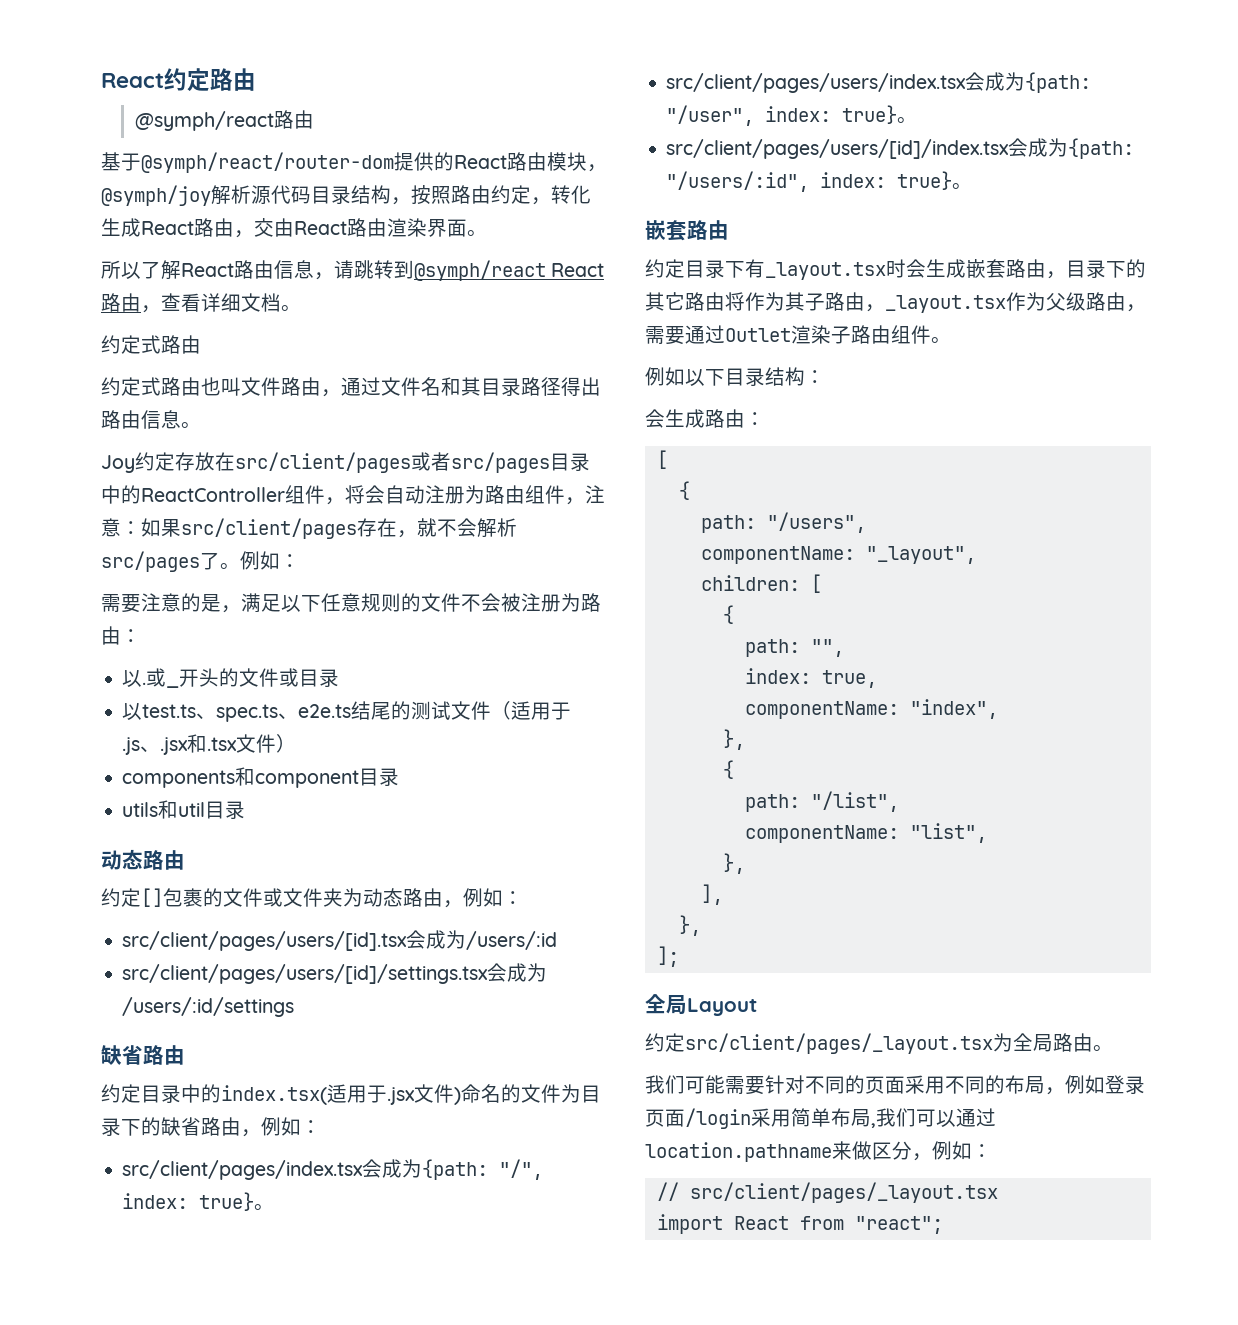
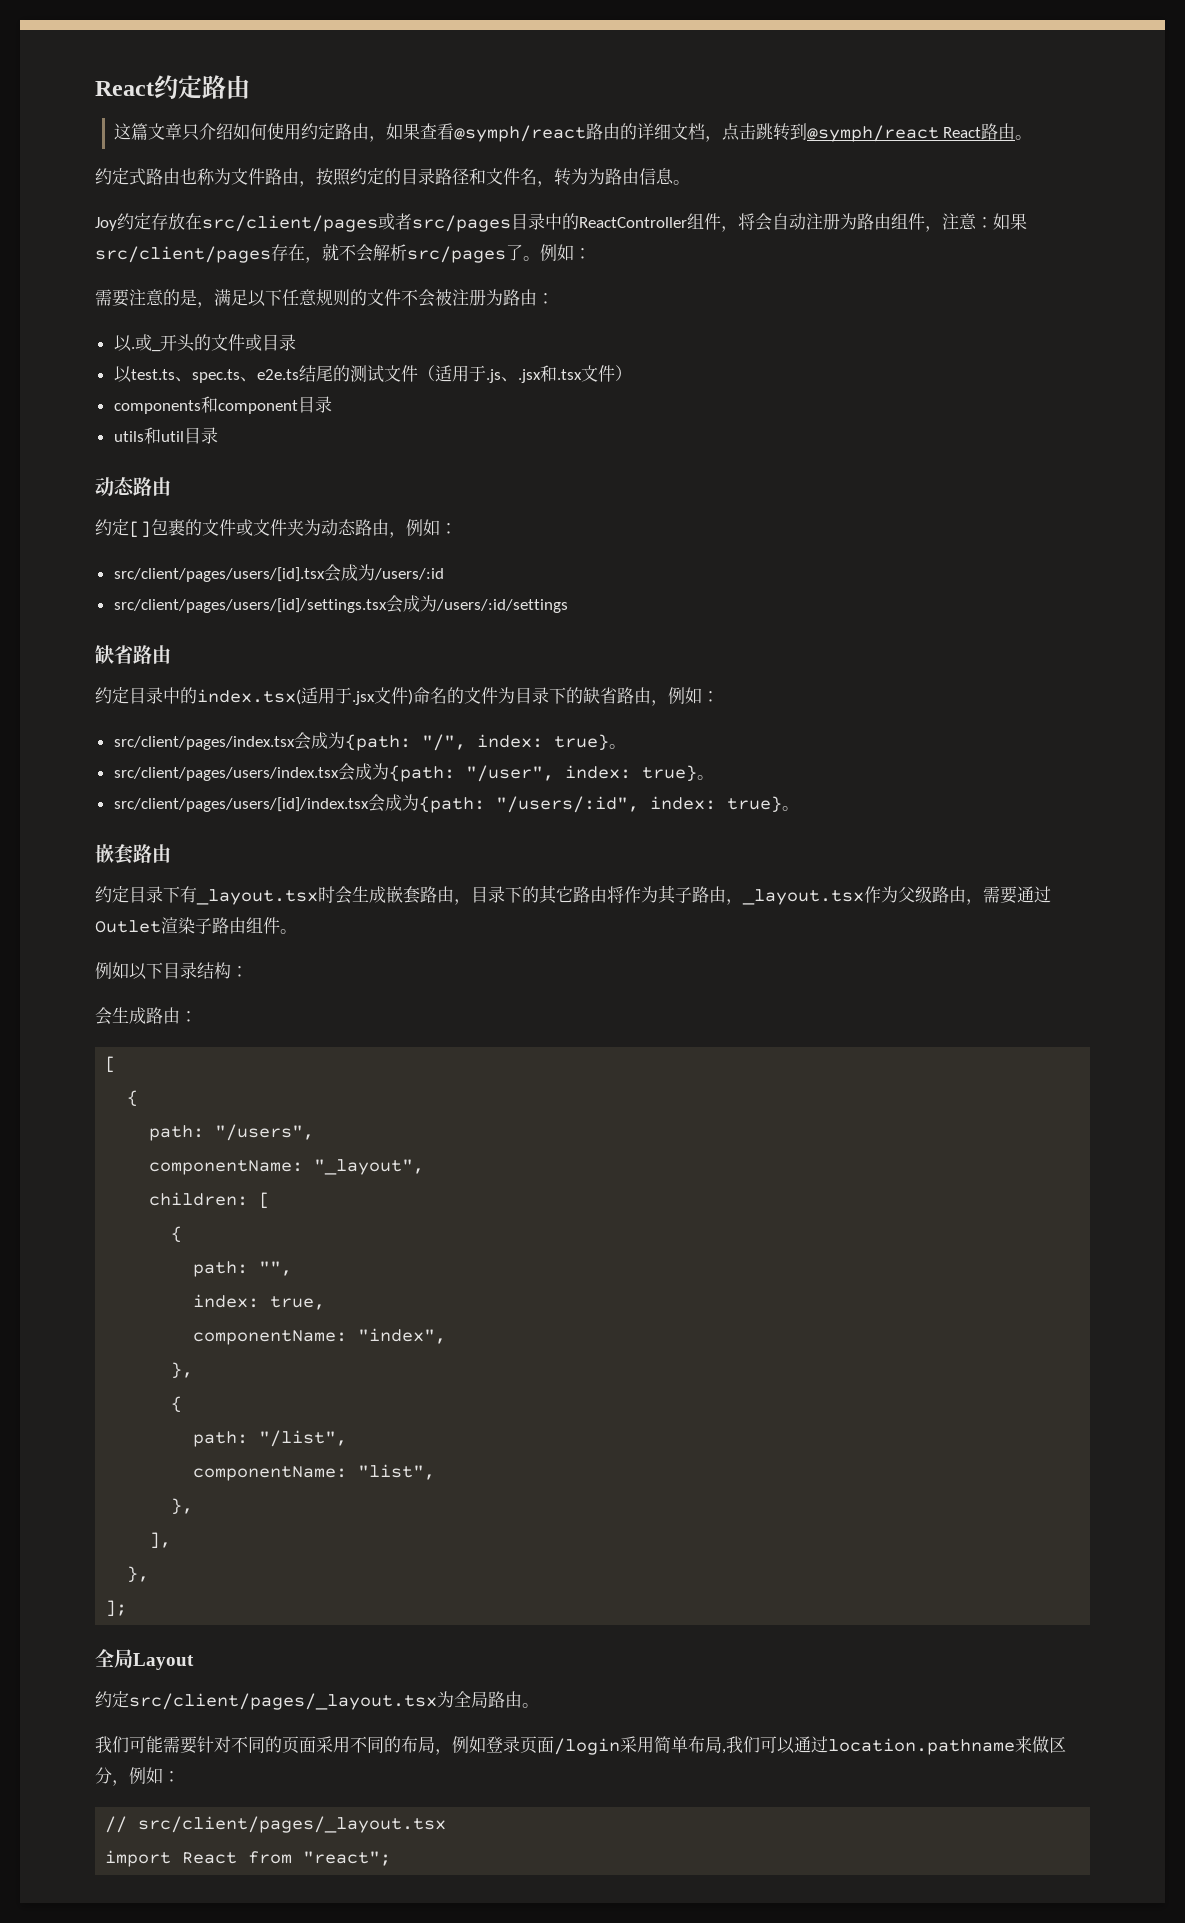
[134,110,314,131] [101,152,607,173] [101,185,591,206] [101,218,487,238] [101,260,354,280] @symph/react路由 // 基于@symph/react/router-dom提供的React路由模块，@symph/joy解析源代码目录结构，按照路由约定，转化生成React路由，交由React路由渲染界面。 // 所以了解React路由信息，请 -> [113,123,756,142] 这篇文章只介绍如何使用约定路由，如果查看@symph/react路由的详细文档，点击
[141,293,281,313] ，查看详细文档 -> (1016, 131) none
[101,377,601,397] // 约定式路由也叫文件路由，通过文件名和其目录路径得出 -> [180,168,605,187] 也称为文件路由，按照约定的目录路径和文件名，转为为

